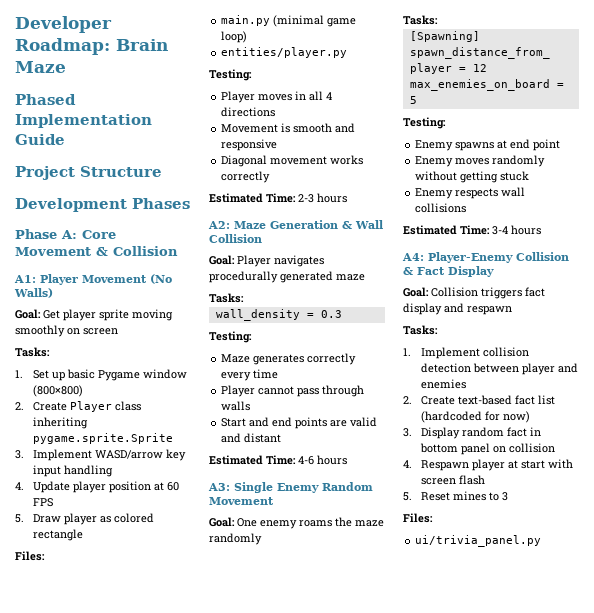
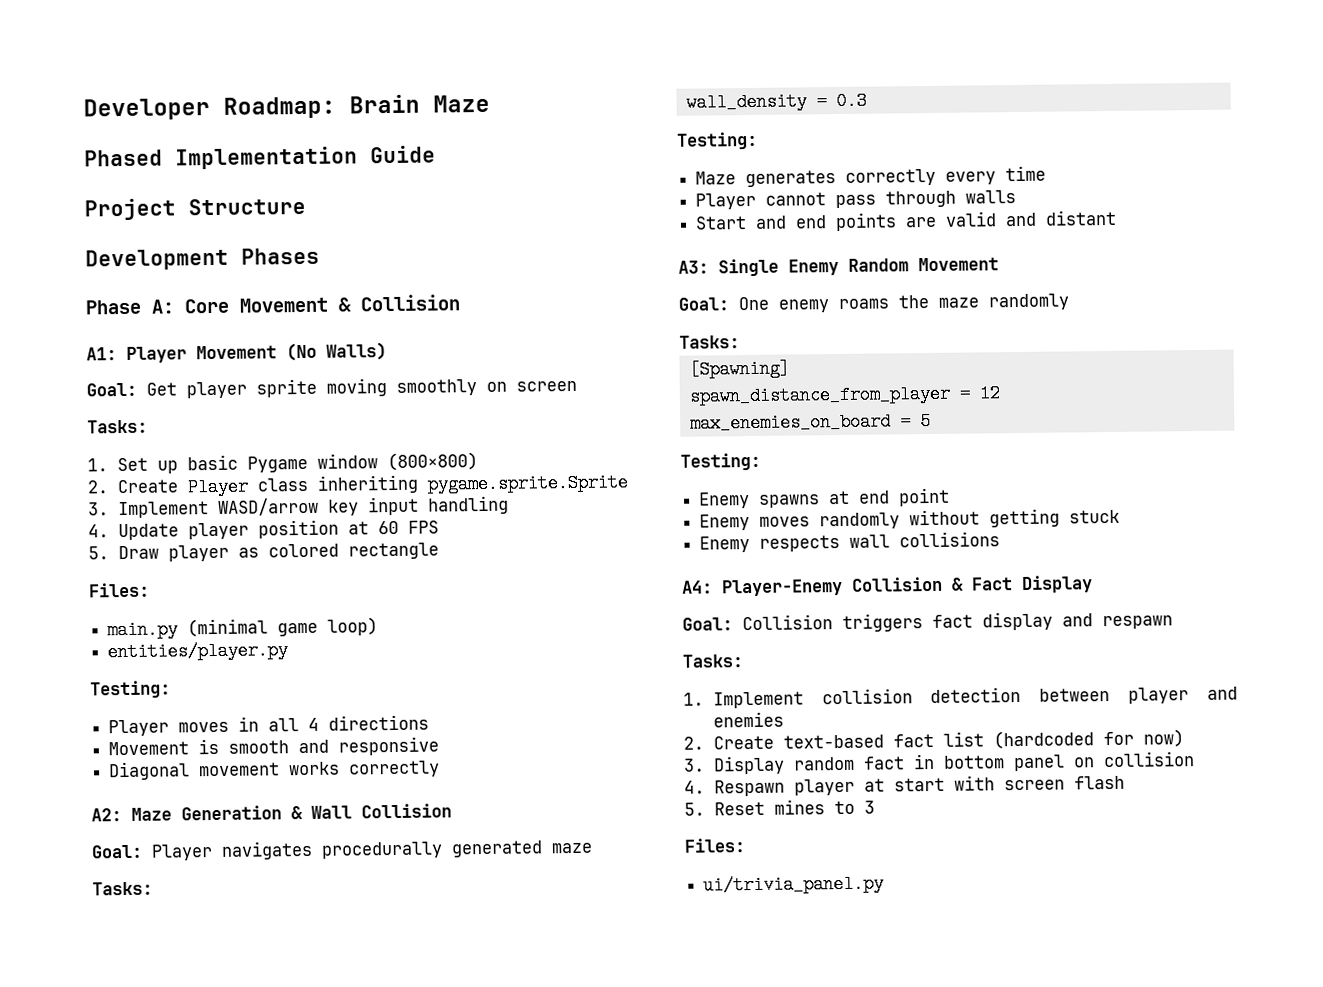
[209,193,347,203] // Estimated Time: 2-3 hours -> (441, 769) none
[209,455,347,465] // Estimated Time: 4-6 hours -> (1118, 217) none
[403,225,541,235] // Estimated Time: 3-4 hours -> (1001, 539) none

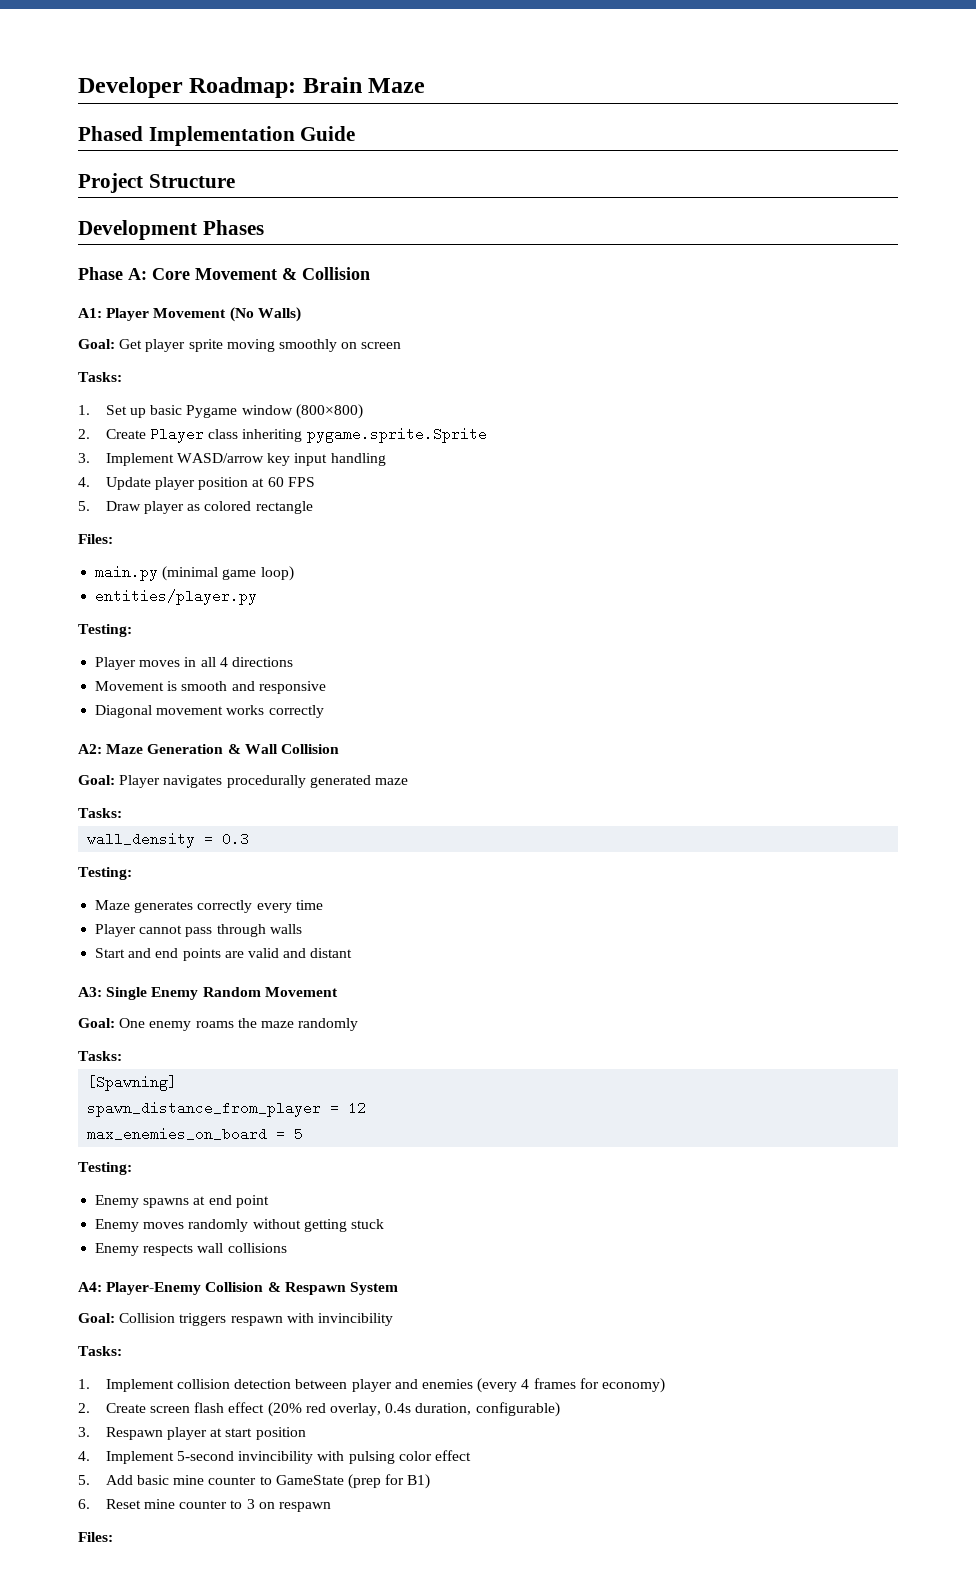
[971,575,1093,593] Fact Display -> [284,1282,398,1295] Respawn System
[932,611,1173,631] fact display and respawn -> [230,1313,393,1326] respawn with invincibility
[683,729,1184,750] [683,751,1195,775] [684,775,1125,797] [684,799,825,816] // 2. Create text-based fact list (hardcoded for now) // 3. Display random fact in bottom panel on collision // 4. Respawn player at start with screen flash // 5. Reset mines -> [477,1378,665,1393] [78,1402,560,1417] [78,1427,306,1440] [78,1450,472,1464] [78,1474,431,1489] [78,1499,228,1509] (every 4 frames for economy) // 2. Create screen flash effect (20% red overlay, 0.4s duration, configurable) // 3. Respawn player at start position // 4. Implement 5-second invincibility with pulsing color effect // 5. Add basic mine counter to GameState (prep for B1) // 6. Reset mine counter
[684,838,746,853] [703,874,885,895] // Files: // ui/trivia_panel.py -> [258,1502,332,1512] [78,1532,113,1542] on respawn // Files:

